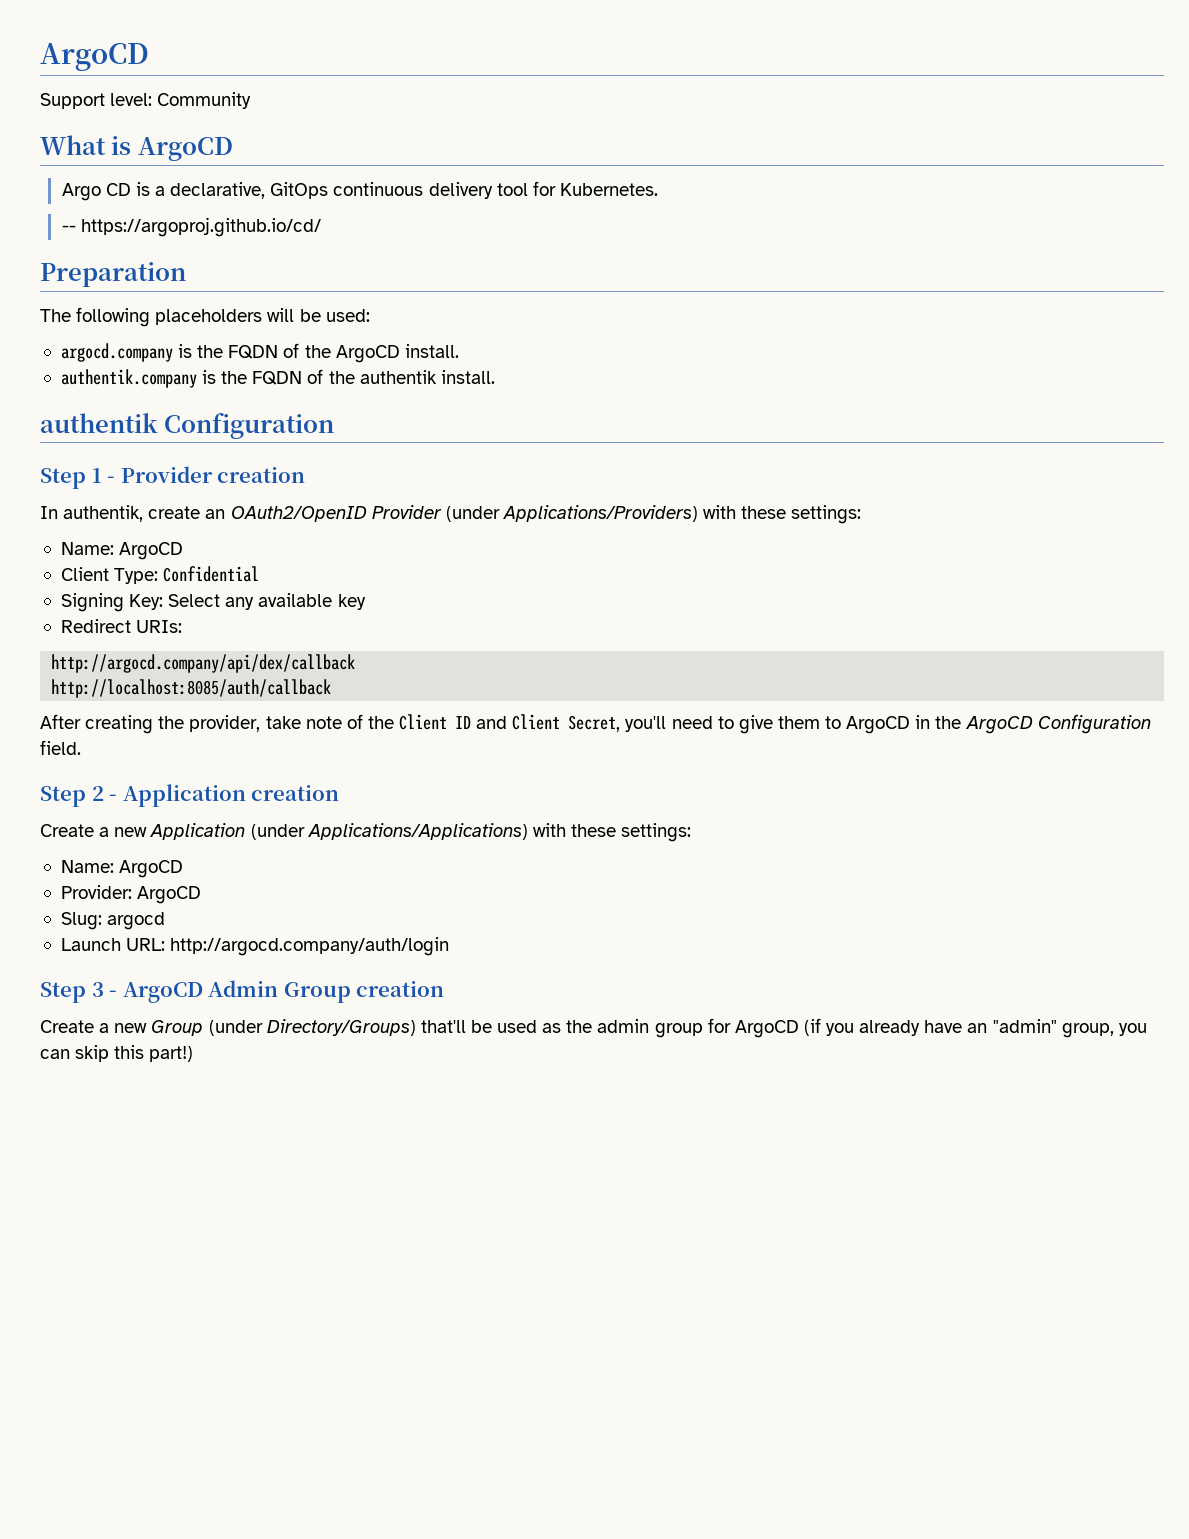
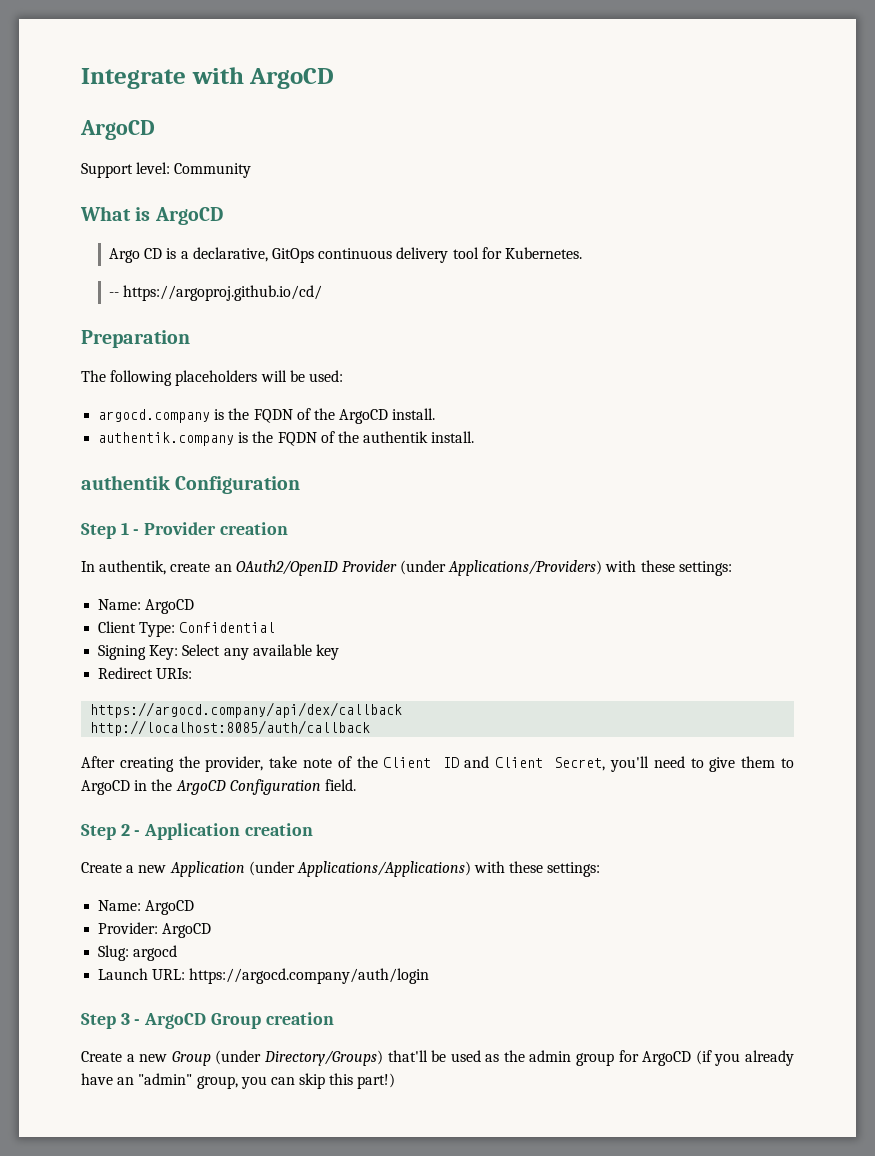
(40, 57) none -> [81,67,335,89] Integrate with ArgoCD //
[51,654,356,673] http://argocd.company/api/dex/callback -> [90,702,403,718] https://argocd.company/api/dex/callback
[170,937,450,956] http://argocd.company/auth/login -> [189,968,430,984] https://argocd.company/auth/login
[208,980,279,997] Admin -> (207, 1021) none

